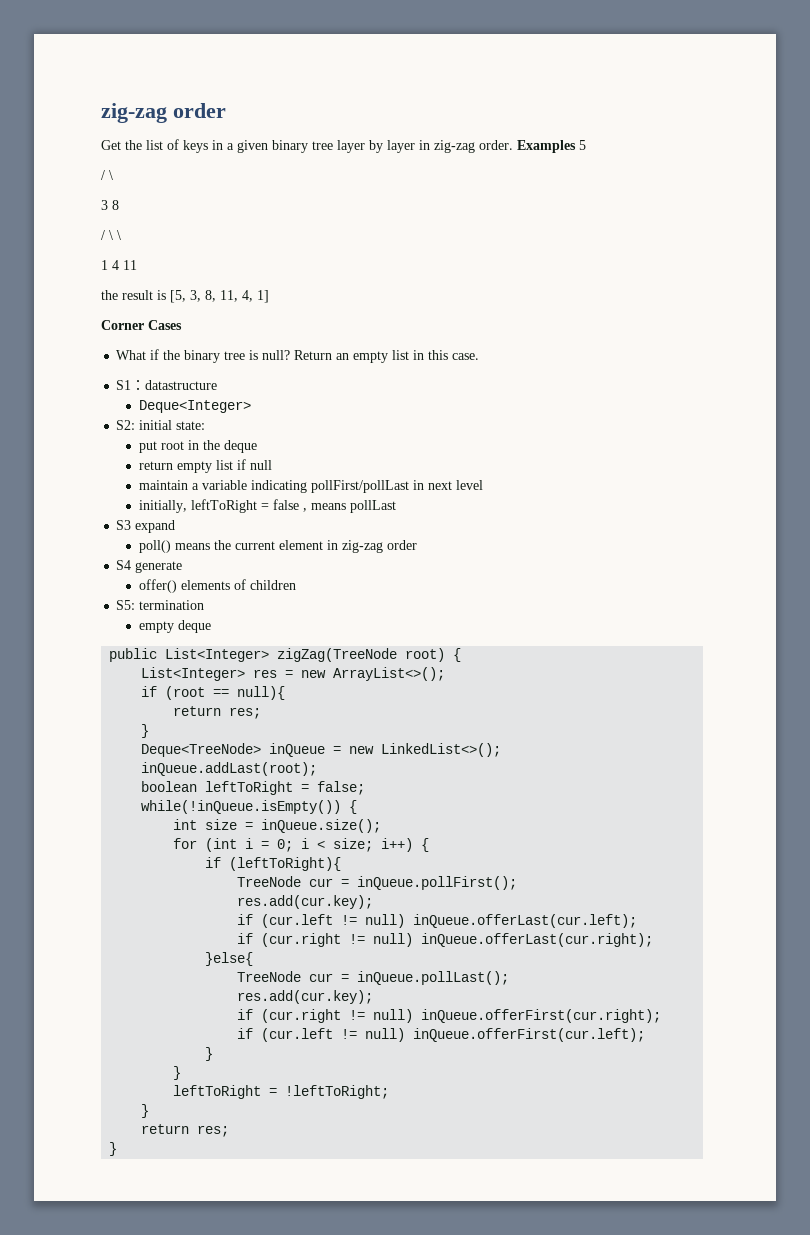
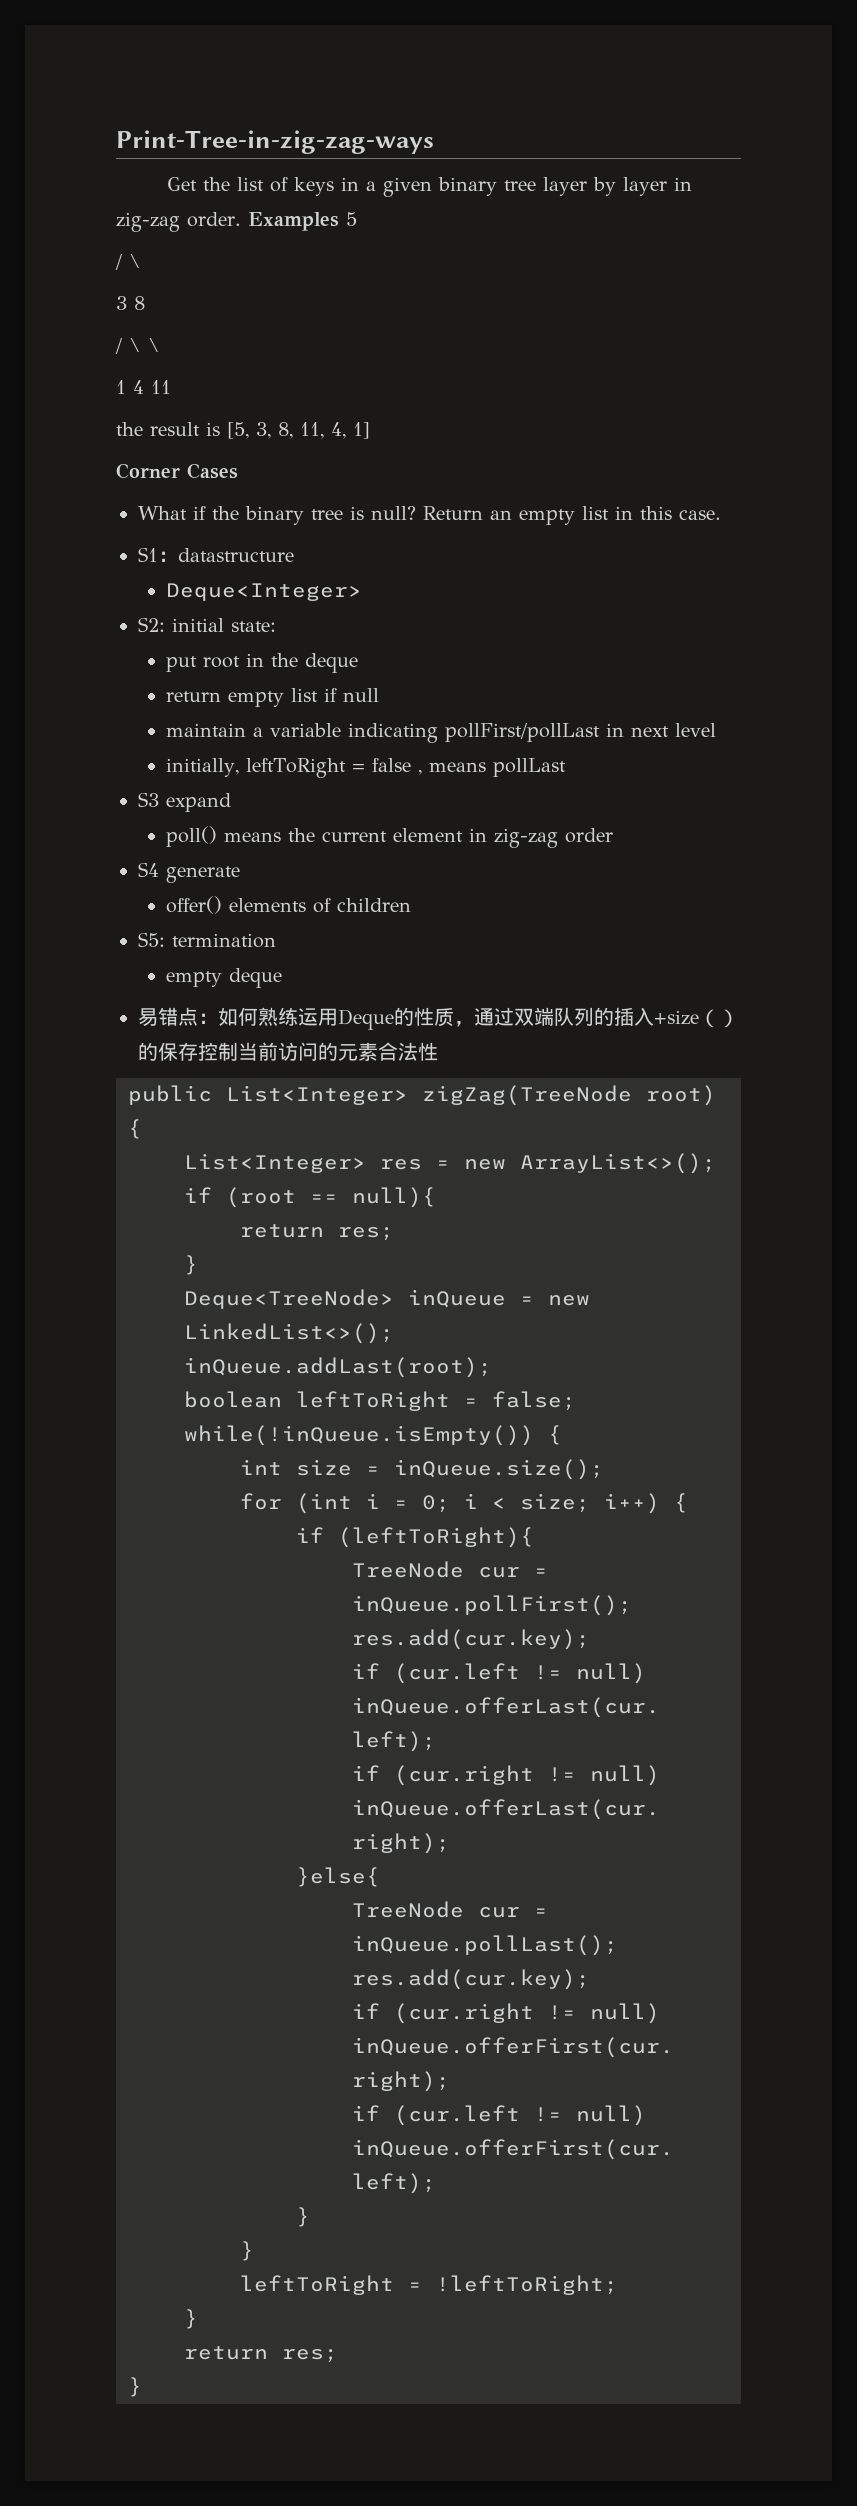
[101,103,226,123] zig-zag order -> [116,130,434,154] Print-Tree-in-zig-zag-ways
(211, 626) none -> [138,1007,739,1030] [138,1042,438,1061] // 易错点：如何熟练运用Deque的性质，通过双端队列的插入+size（）的保存控制当前访问的元素合法性

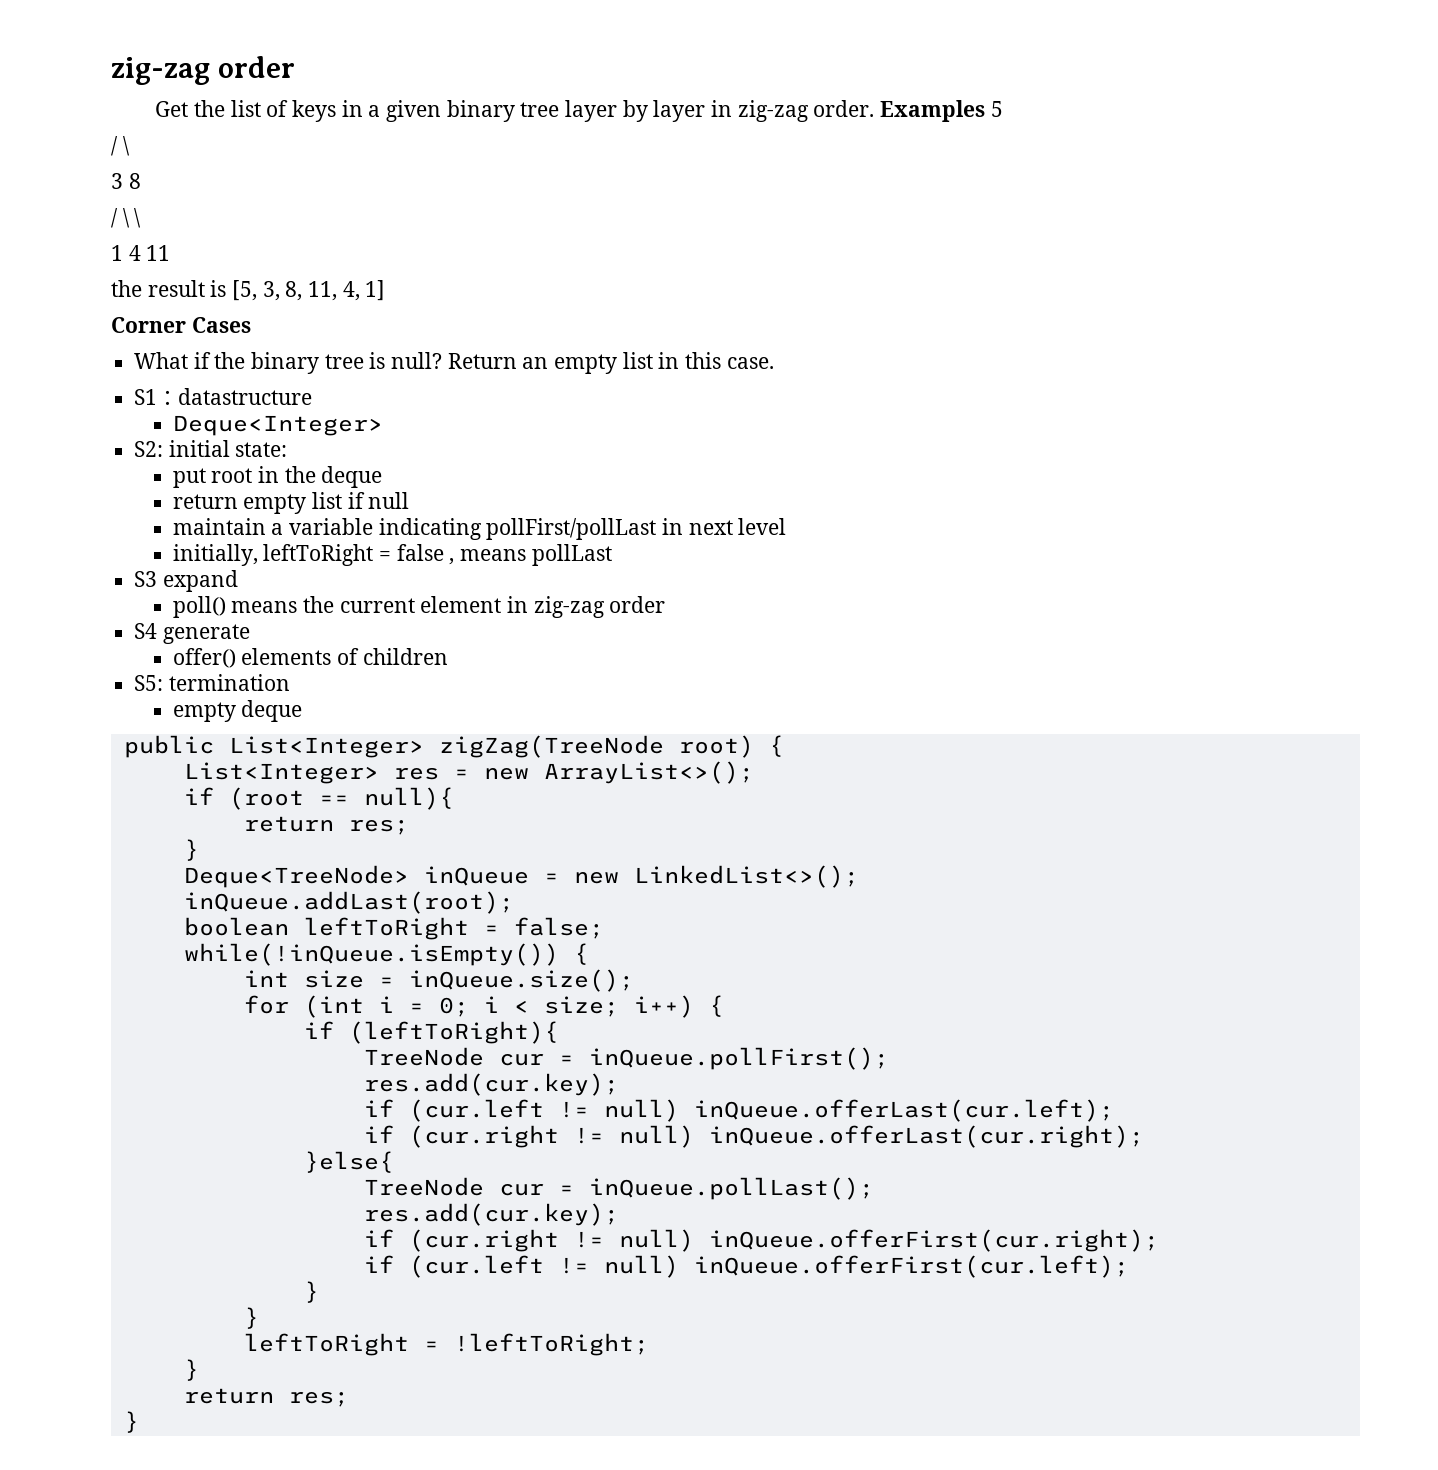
[116,130,434,154] Print-Tree-in-zig-zag-ways -> [111,56,296,85] zig-zag order
[138,1007,739,1030] [138,1042,438,1061] // 易错点：如何熟练运用Deque的性质，通过双端队列的插入+size（）的保存控制当前访问的元素合法性 -> (303, 711) none

